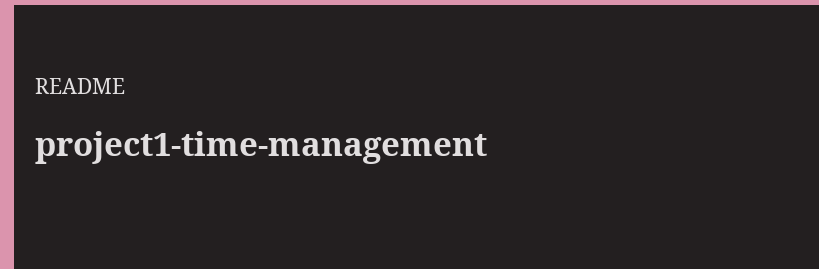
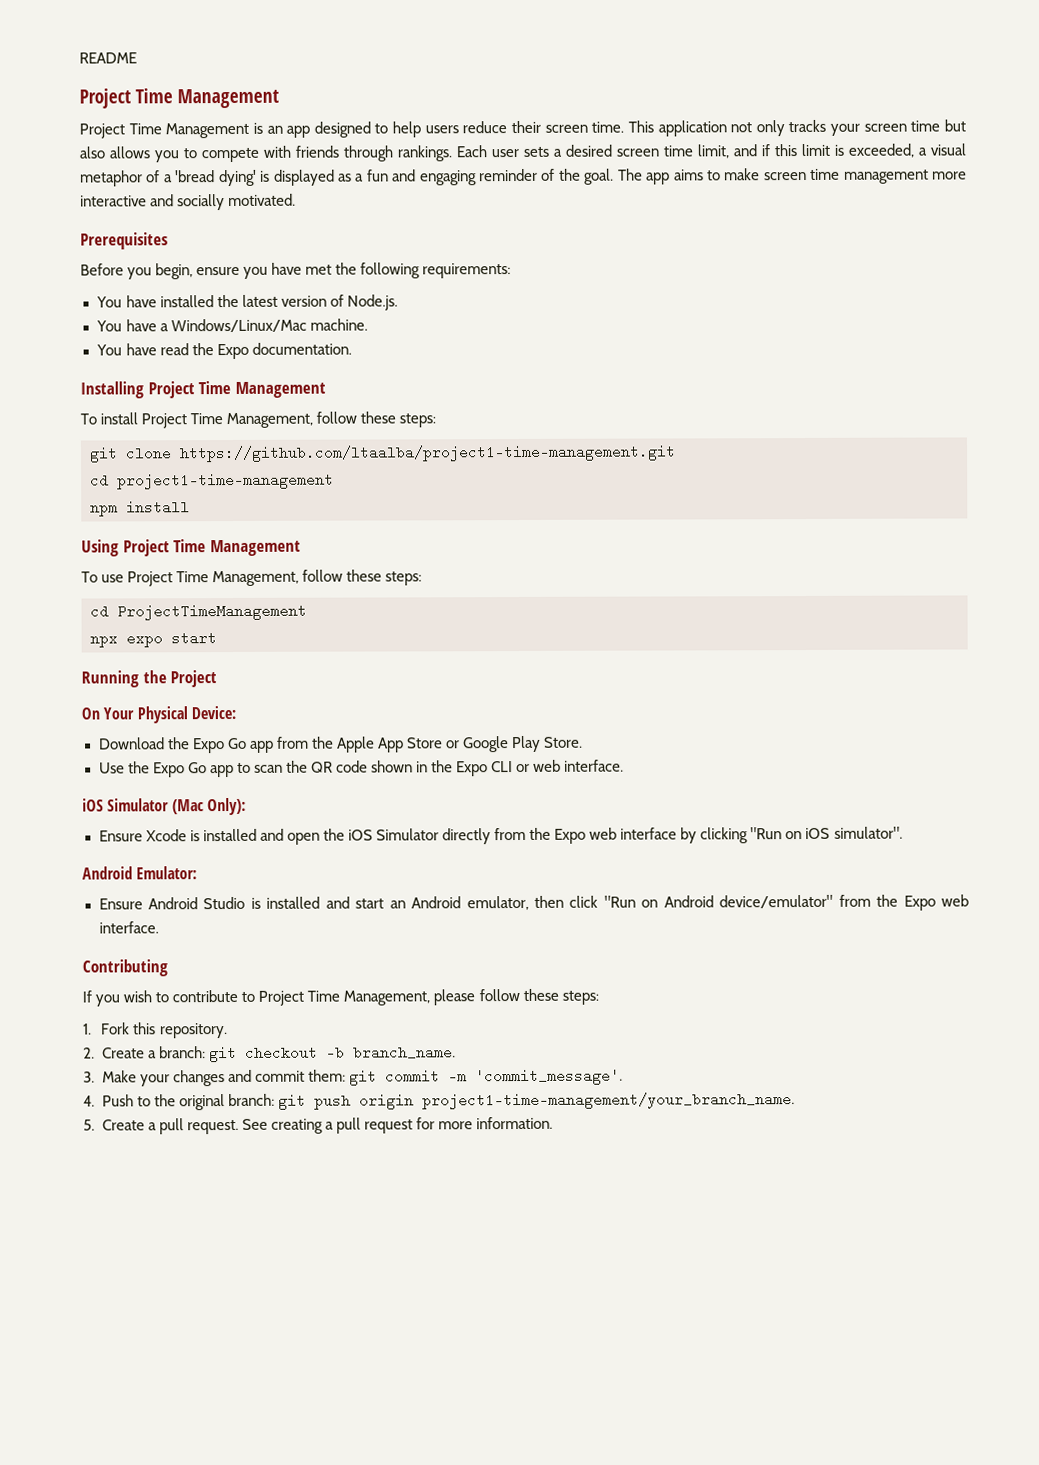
[35,131,487,164] project1-time-management -> [79,88,279,109] [79,119,966,139] [79,143,966,163] [80,168,967,187] [80,193,297,211] [80,232,168,250] [80,262,512,280] [95,294,398,311] [95,318,368,333] [95,342,352,360] [80,381,326,399] [80,411,437,429] [90,444,676,463] [90,472,334,490] [90,500,190,517] [81,539,301,557] [81,569,423,587] [90,603,307,621] [90,631,217,648] [81,670,218,688] [81,705,236,724] [98,735,584,754] [98,759,625,778] [82,797,246,816] [98,826,903,845] [82,866,198,880] [98,894,969,911] [98,921,159,934] [82,959,168,977] [82,988,599,1007] [83,1022,228,1039] [83,1045,456,1063] [83,1068,623,1087] [83,1092,795,1111] [83,1116,554,1135] Project Time Management // Project Time Management is an app designed to help users reduce their screen time. This application not only tracks your screen time but also allows you to compete with friends through rankings. Each user sets a desired screen time limit, and if this limit is exceeded, a visual metaphor of a 'bread dying' is displayed as a fun and engaging reminder of the goal. The app aims to make screen time management more interactive and socially motivated. // Prerequisites // Before you begin, ensure you have met the following requirements: // You have installed the latest version of Node.js. // You have a Windows/Linux/Mac machine. // You have read the Expo documentation. // Installing Project Time Management // To install Project Time Management, follow these steps: // git clone https://github.com/ltaalba/project1-time-management.git // cd project1-time-management // npm install // Using Project Time Management // To use Project Time Management, follow these steps: // cd ProjectTimeManagement // npx expo start // Running the Project // On Your Physical Device: // Download the Expo Go app from the Apple App Store or Google Play Store. // Use the Expo Go app to scan the QR code shown in the Expo CLI or web interface. // iOS Simulator (Mac Only): // Ensure Xcode is installed and open the iOS Simulator directly from the Expo web interface by clicking "Run on iOS simulator". // Android Emulator: // Ensure Android Studio is installed and start an Android emulator, then click "Run on Android device/emulator" from the Expo web interface. // Contributing // If you wish to contribute to Project Time Management, please follow these steps: // 1. Fork this repository. // 2. Create a branch: git checkout -b branch_name. // 3. Make your changes and commit them: git commit -m 'commit_message'. // 4. Push to the original branch: git push origin project1-time-management/your_branch_name. // 5. Create a pull request. See creating a pull request for more information.

